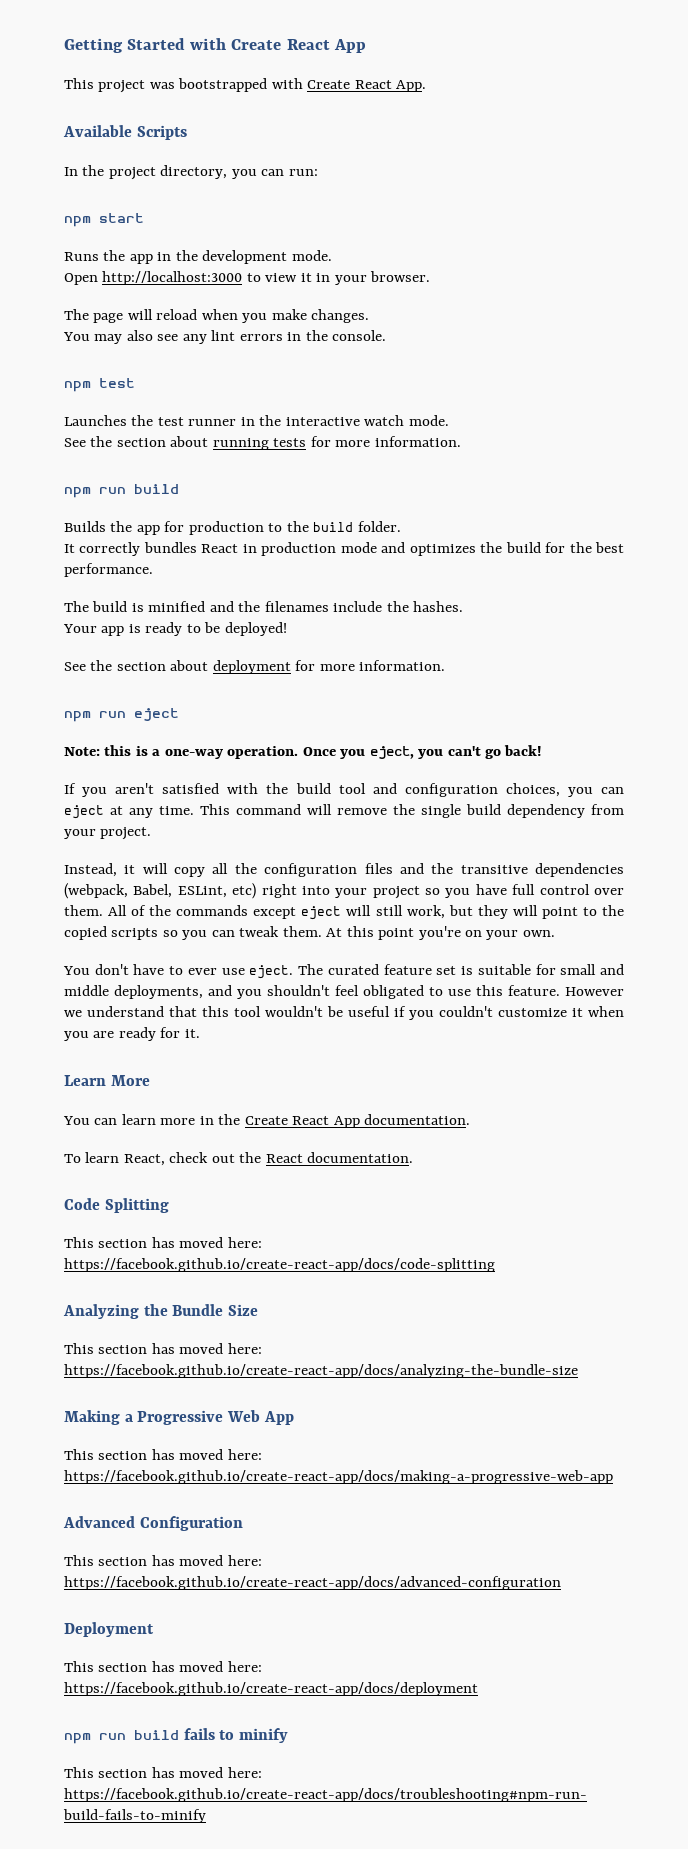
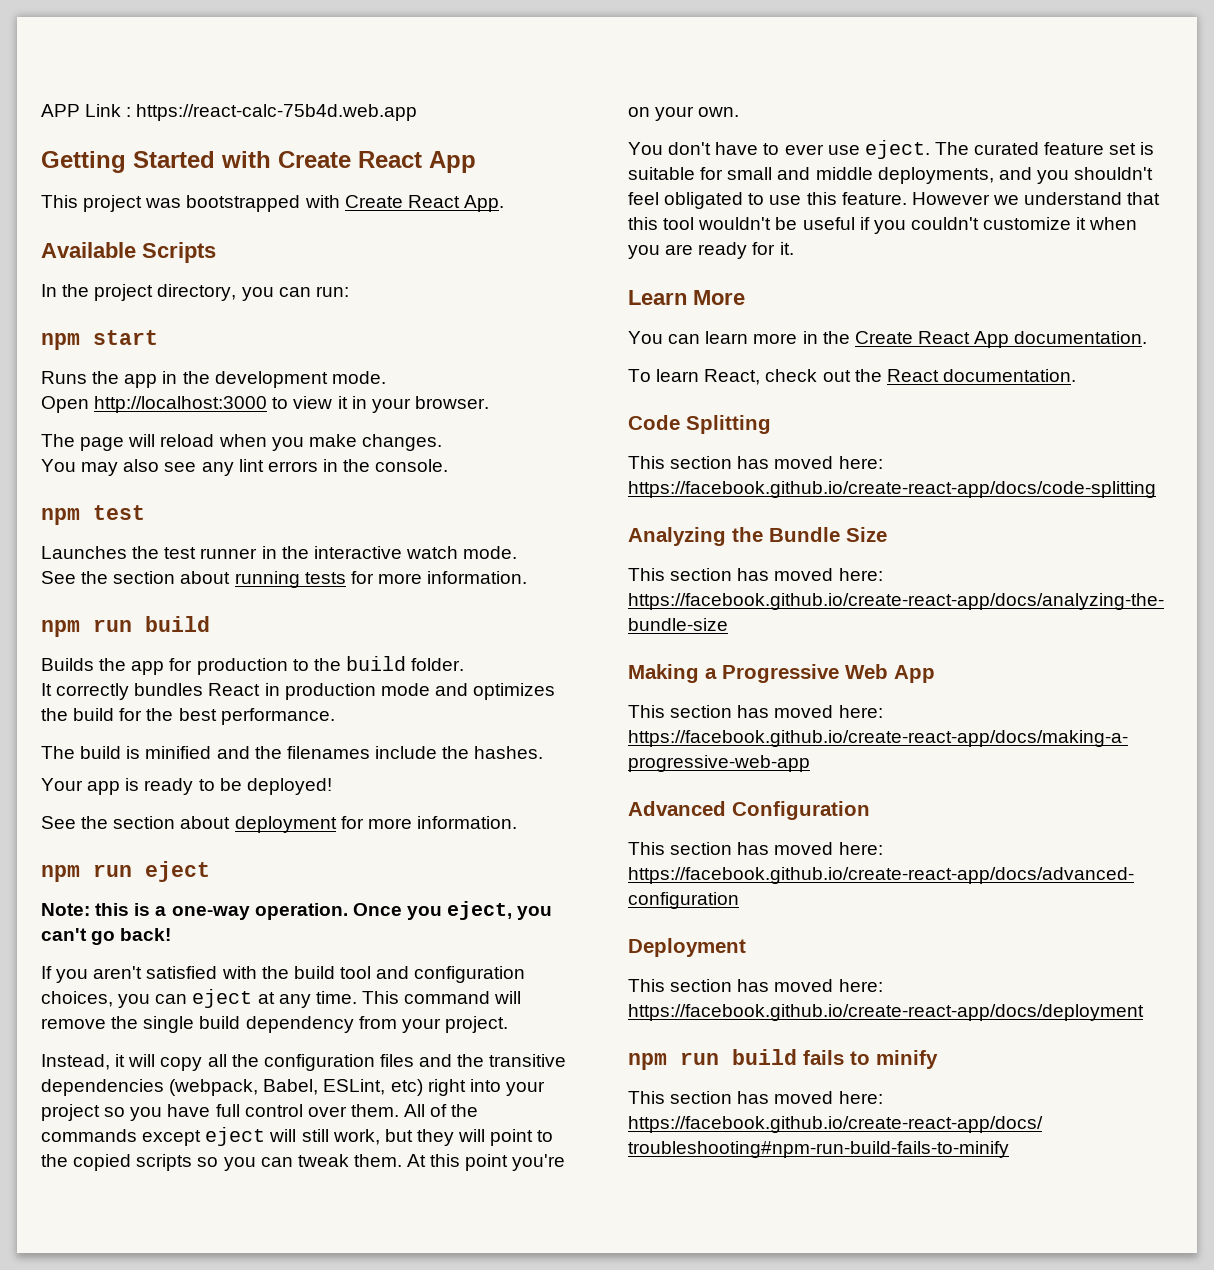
(64, 45) none -> [41,104,418,121] APP Link : https://react-calc-75b4d.web.app //

